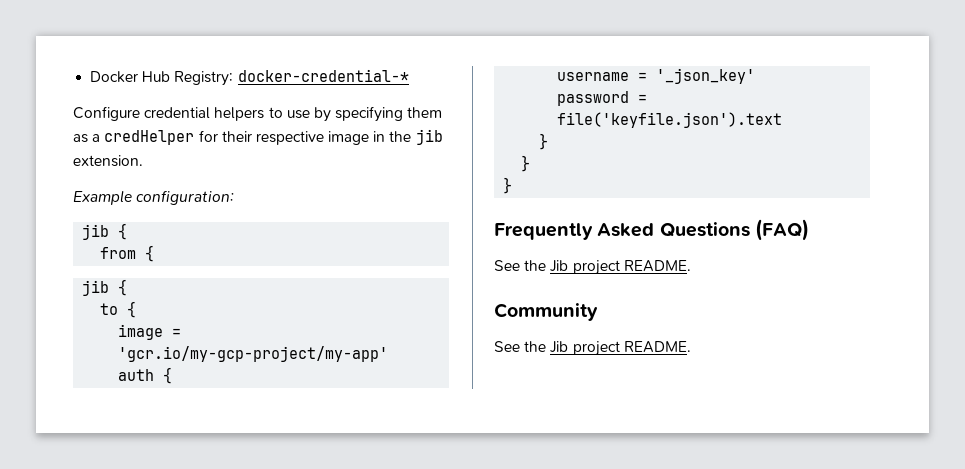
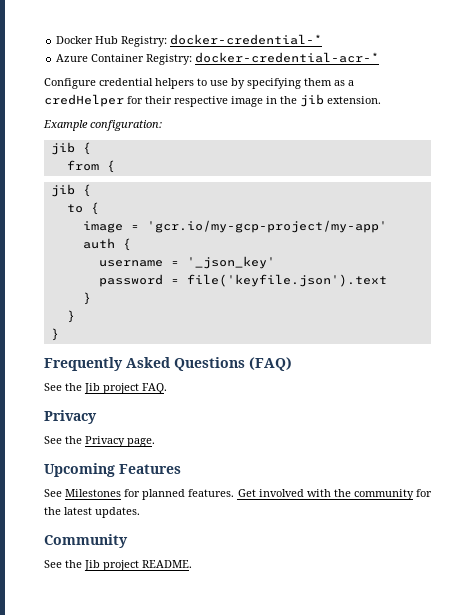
(409, 75) none -> [56,52,380,65] // Azure Container Registry: docker-credential-acr-*
[623,260,691,272] README. -> [142,383,167,394] [44,410,97,424] [44,436,155,447] [44,463,181,477] [44,489,433,500] [44,507,140,518] FAQ. // Privacy // See the Privacy page. // Upcoming Features // See Milestones for planned features. Get involved with the community for the latest updates.

